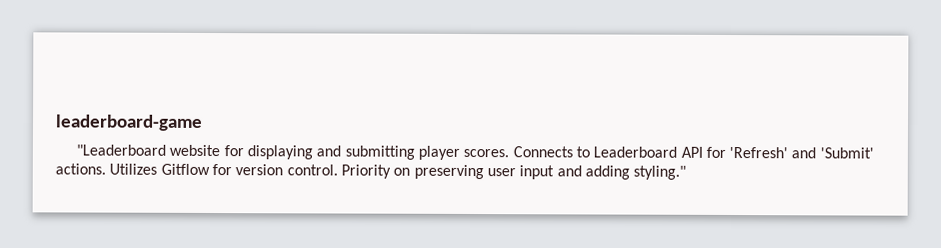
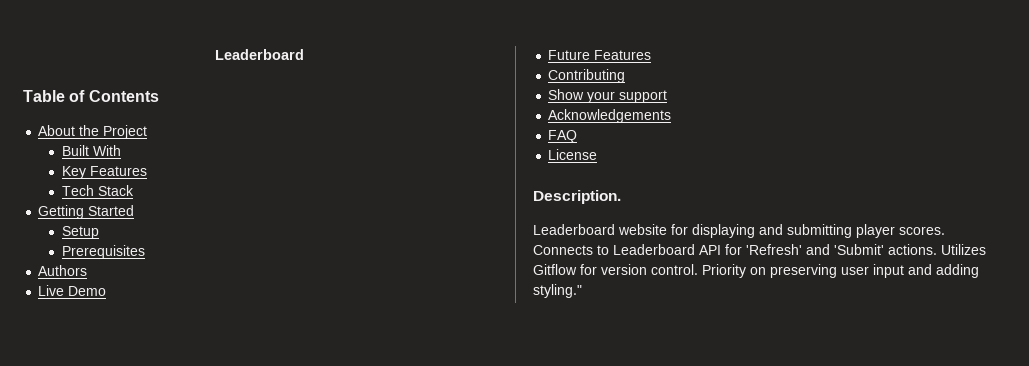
[55,114,203,131] [75,144,166,156] leaderboard-game // "Leaderboard -> [215,49,304,60] [23,90,159,102] [38,125,148,139] [61,145,121,156] [61,166,147,179] [61,185,134,196] [38,205,135,219] [61,226,99,239] [61,245,145,259] [38,265,88,276] [38,285,107,296] [548,50,652,60] [548,69,626,83] [548,89,668,103] [548,109,672,123] [548,130,578,143] [548,149,598,160] [533,190,621,204] [533,224,615,235] Leaderboard // Table of Contents // About the Project // Built With // Key Features // Tech Stack // Getting Started // Setup // Prerequisites // Authors // Live Demo // Future Features // Contributing // Show your support // Acknowledgements // FAQ // License // Description. // Leaderboard

